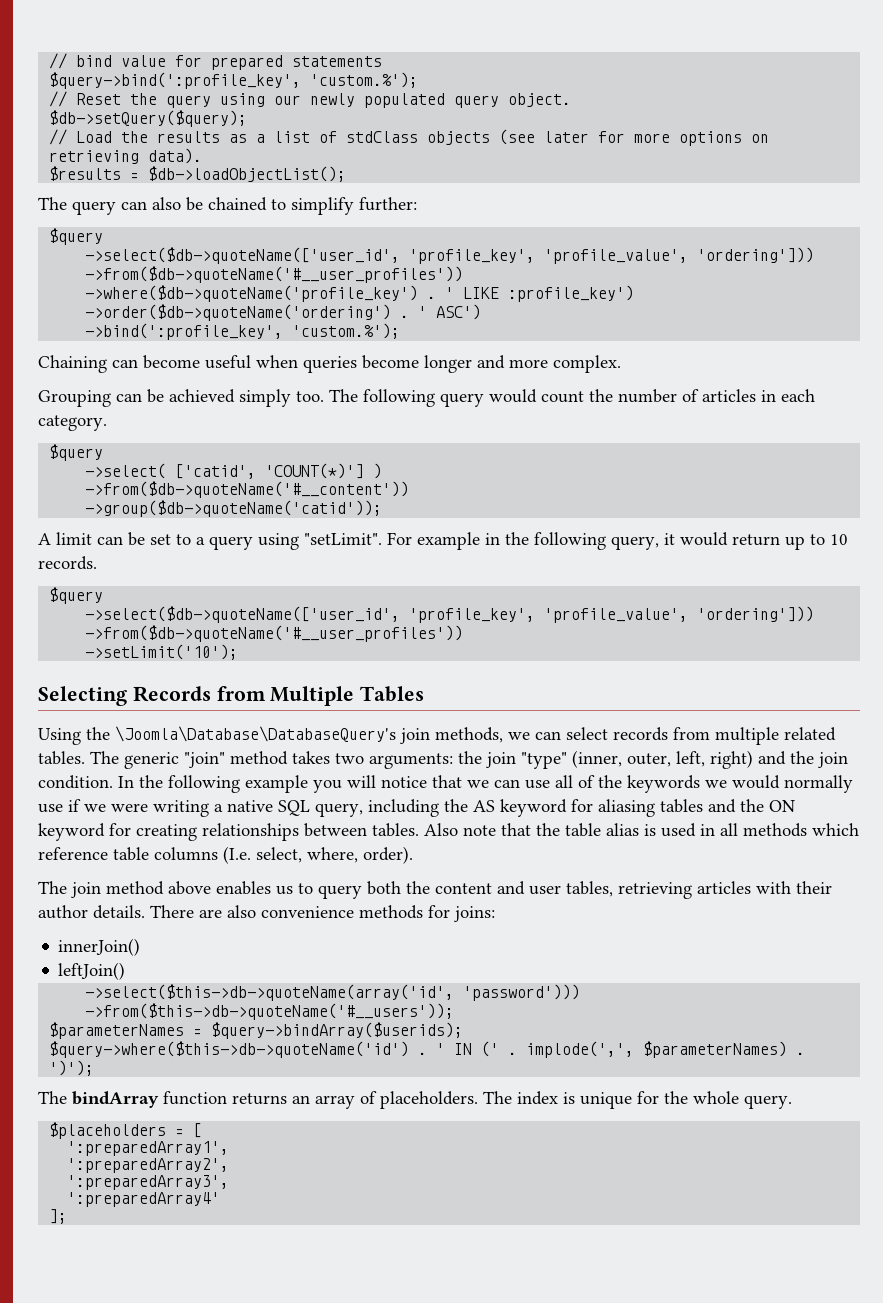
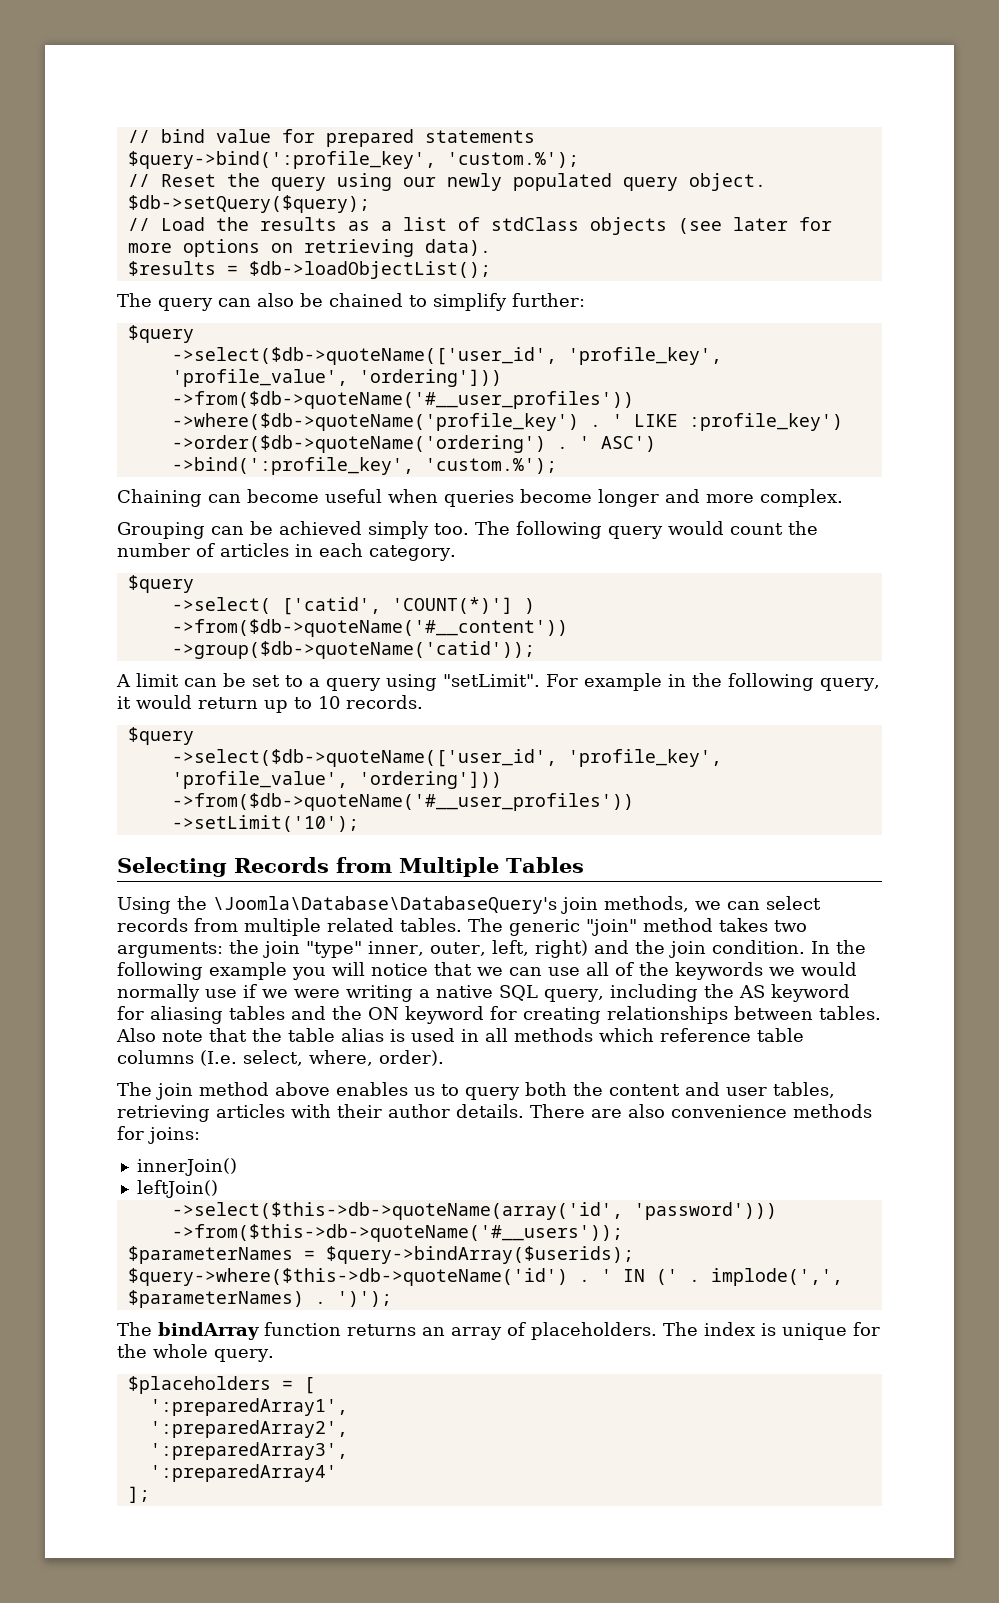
[572,750,622,768] (inner, -> [368,941,424,956] inner,

